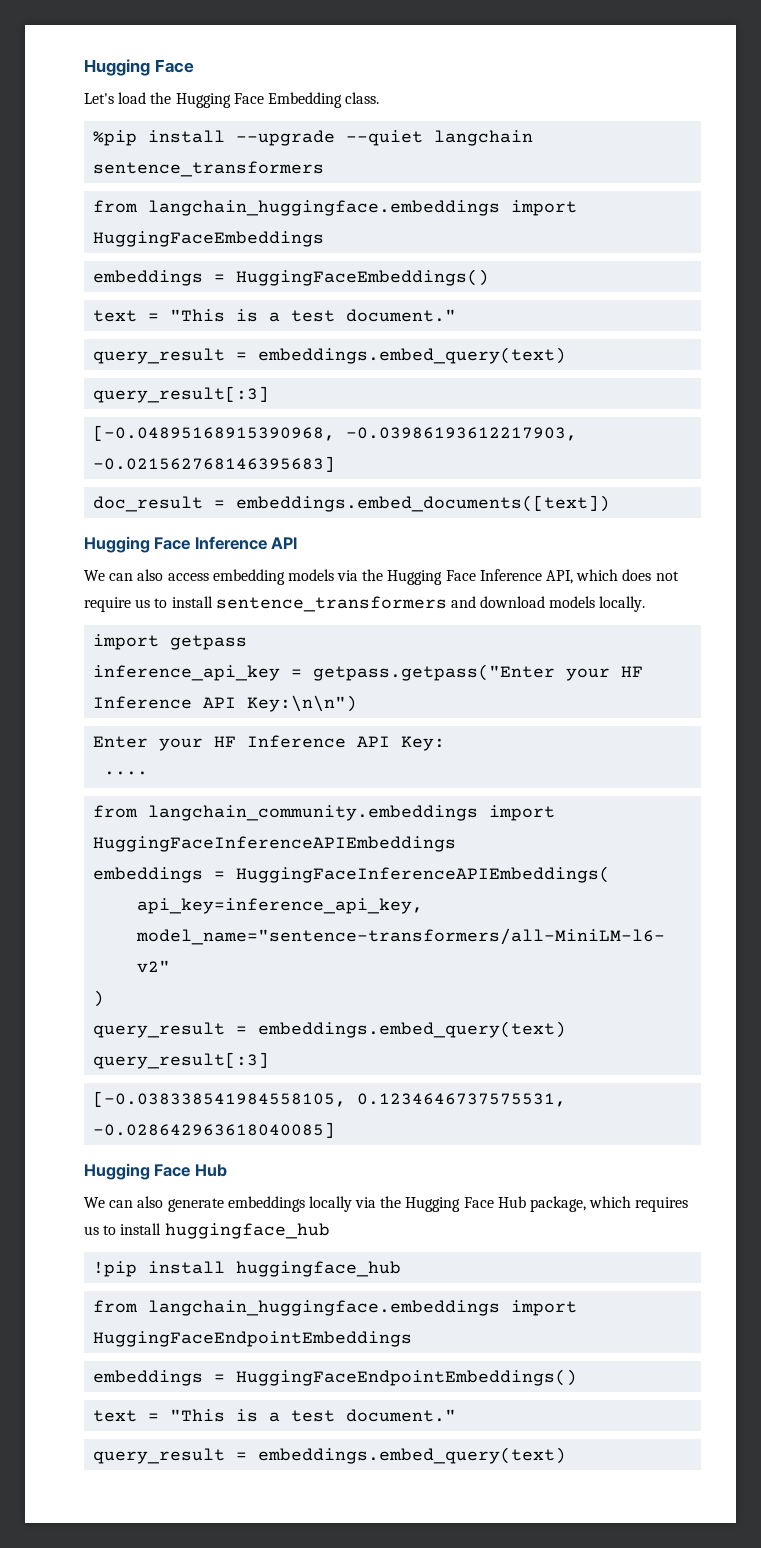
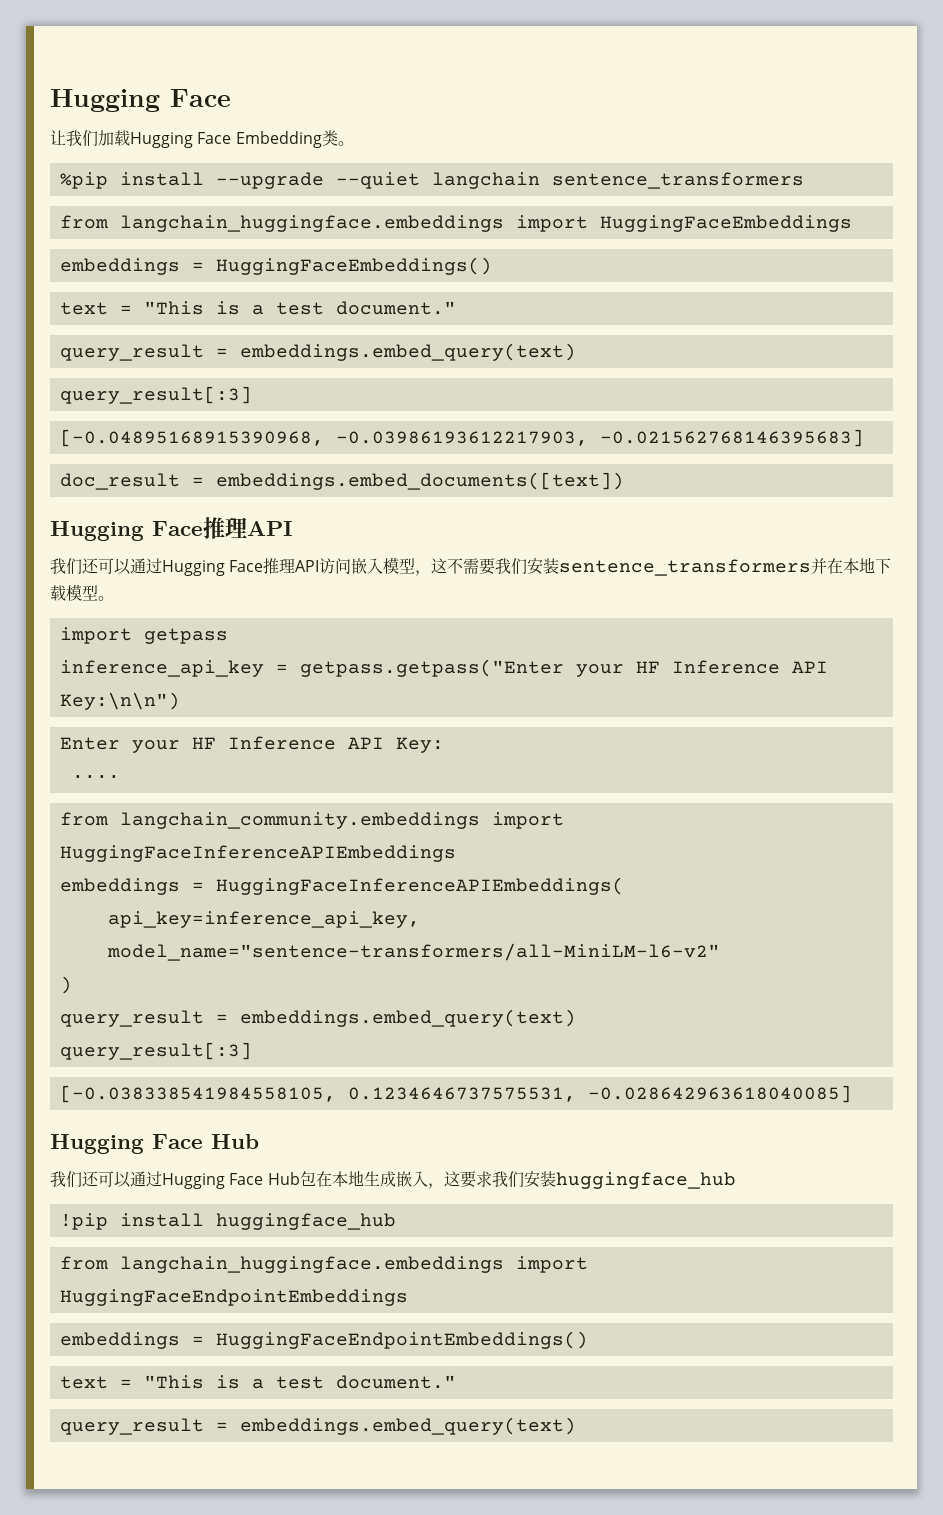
[84,92,172,104] Let's load the -> [50,130,130,147] 让我们加载
[345,92,380,104] class. -> [321,130,354,146] 类。
[194,536,267,550] Inference -> [203,517,247,539] 推理
[84,569,679,585] [84,596,646,612] We can also access embedding models via the Hugging Face Inference API, which does not require us to install sentence_transformers and download models locally. -> [50,557,892,576] [50,584,114,601] 我们还可以通过Hugging Face推理API访问嵌入模型，这不需要我们安装sentence_transformers并在本地下载模型。
[84,1196,689,1212] [84,1223,162,1235] We can also generate embeddings locally via the Hugging Face Hub package, which requires us to install -> [50,1170,556,1189] 我们还可以通过Hugging Face Hub包在本地生成嵌入，这要求我们安装

